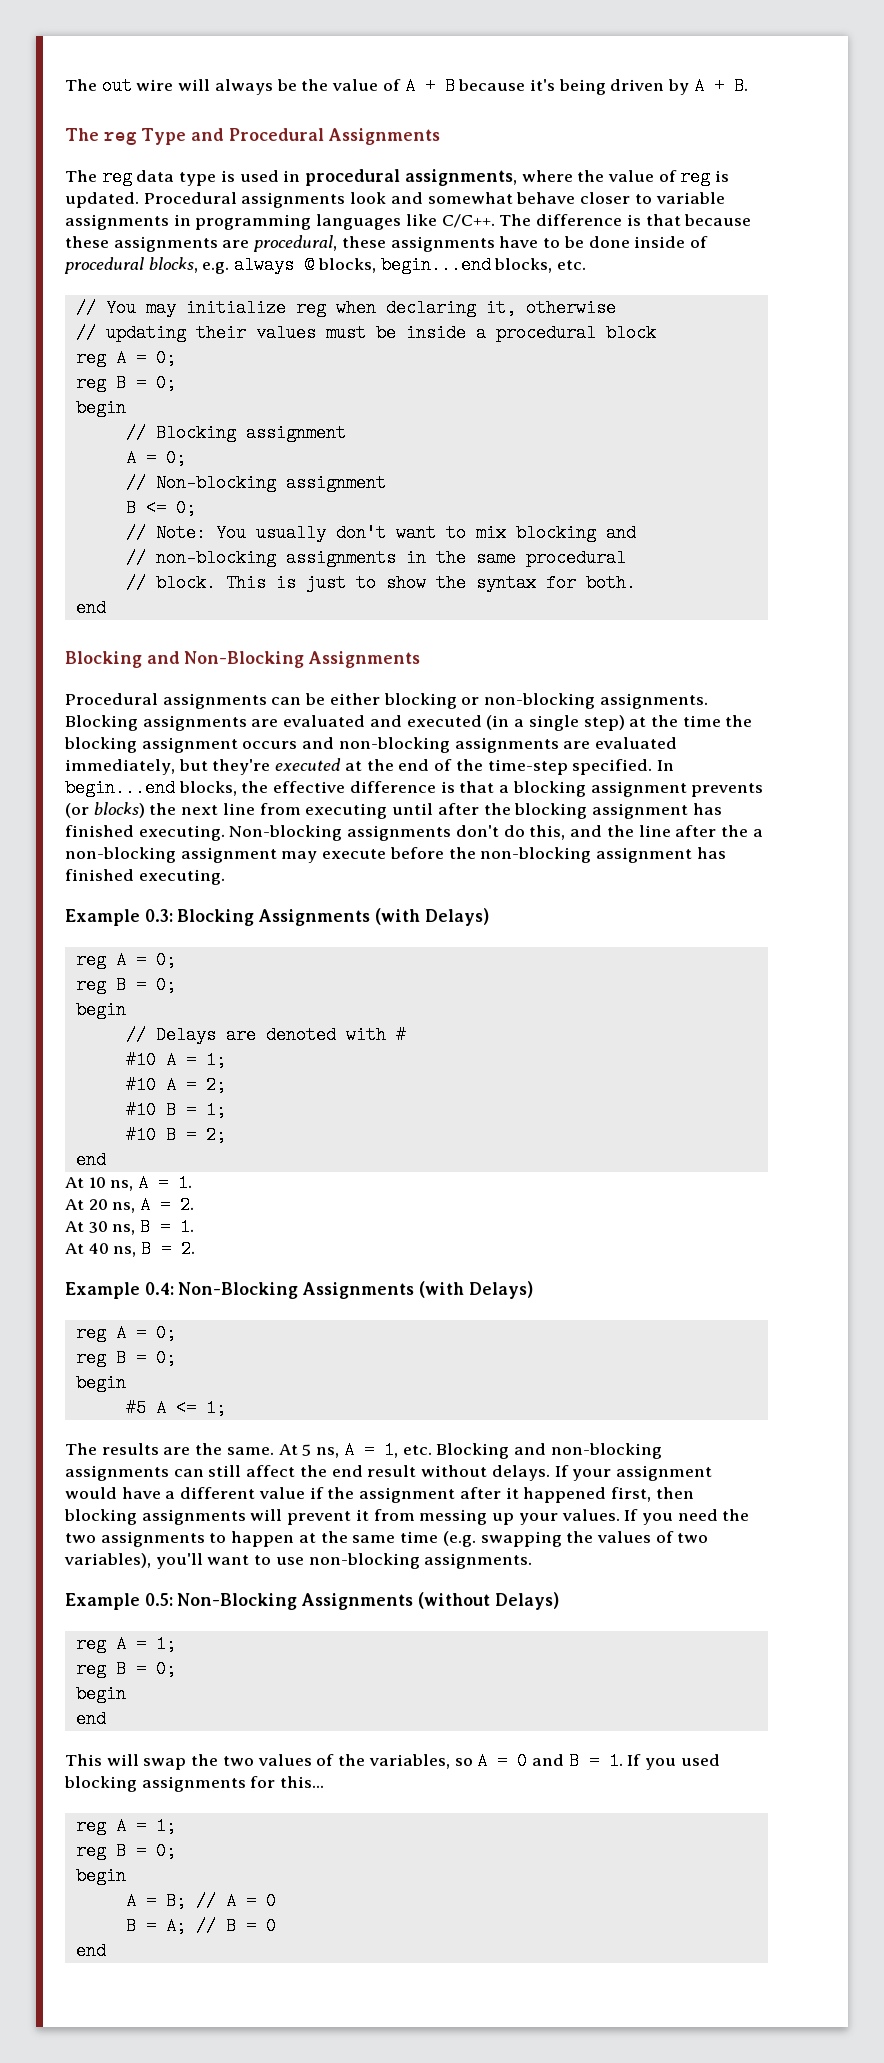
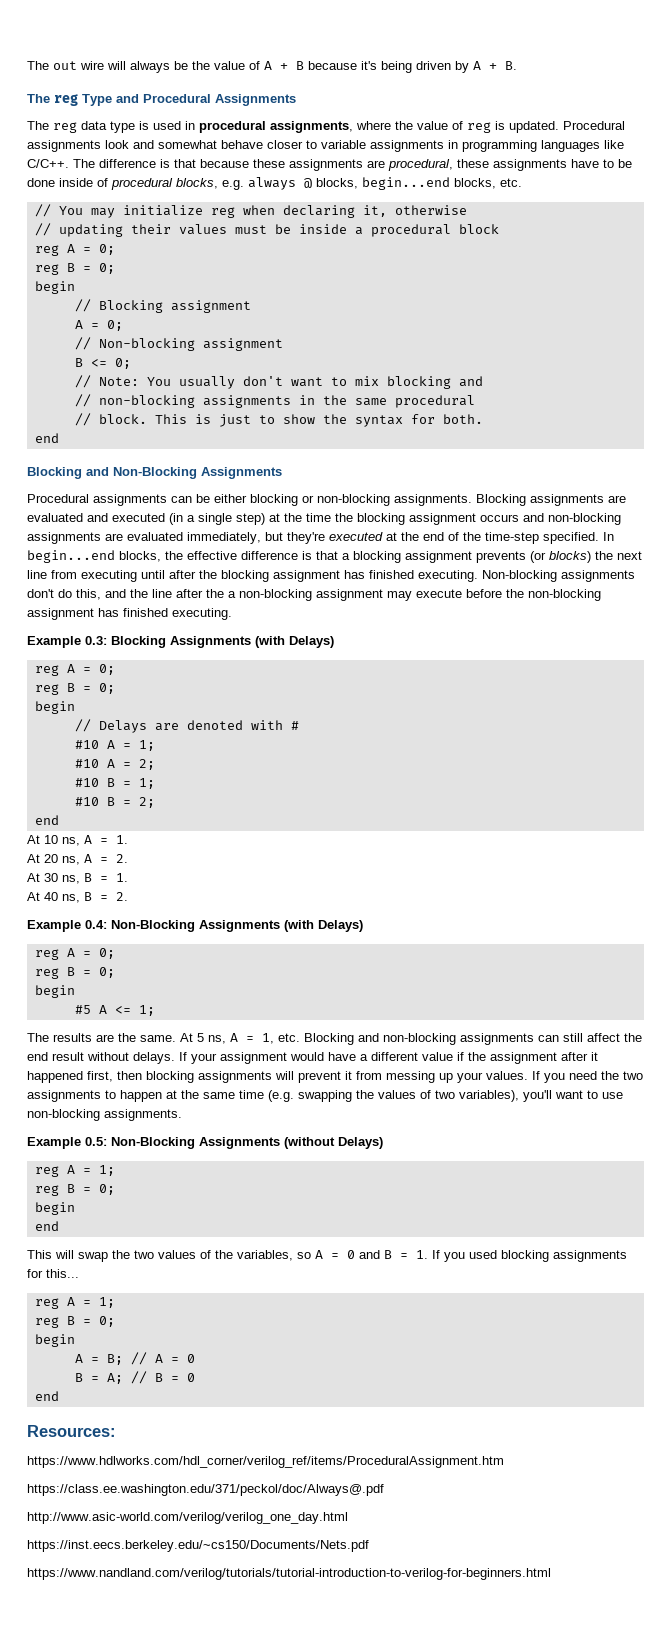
(106, 1951) none -> [27,1425,116,1437] [27,1456,504,1468] [27,1484,384,1496] [27,1512,348,1524] [27,1540,369,1552] [27,1568,551,1580] // Resources: // https://www.hdlworks.com/hdl_corner/verilog_ref/items/ProceduralAssignment.htm // https://class.ee.washington.edu/371/peckol/doc/Always@.pdf // http://www.asic-world.com/verilog/verilog_one_day.html // https://inst.eecs.berkeley.edu/~cs150/Documents/Nets.pdf // https://www.nandland.com/verilog/tutorials/tutorial-introduction-to-verilog-for-beginners.html

